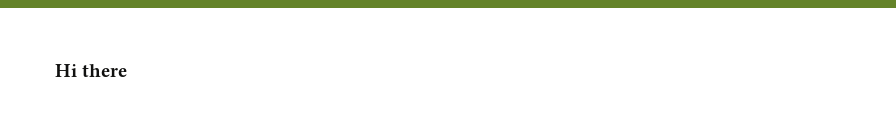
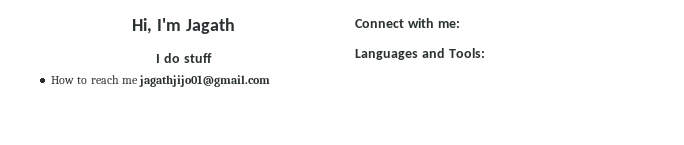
[55,64,128,77] Hi there -> [132,18,235,34] [156,53,212,63] [51,75,271,87] [355,18,460,28] [355,48,485,60] Hi, I'm Jagath // I do stuff // How to reach me jagathjijo01@gmail.com // Connect with me: // Languages and Tools:

